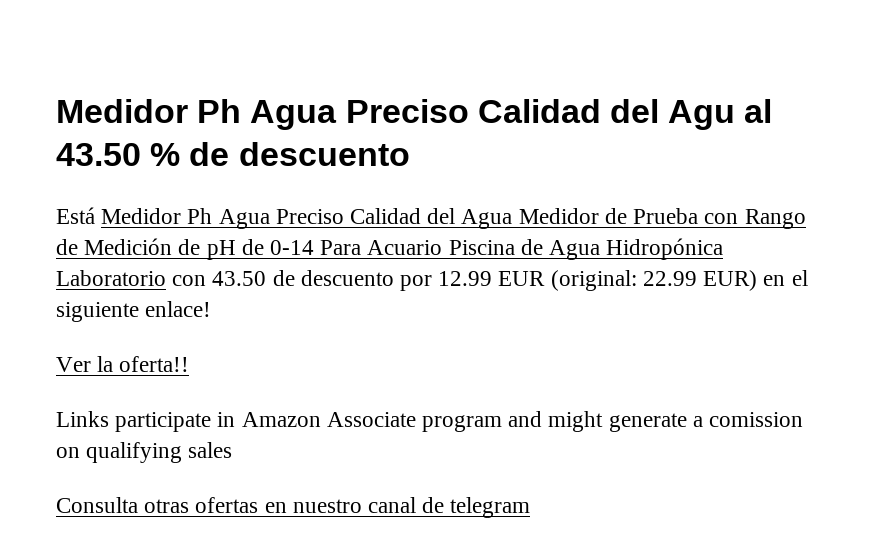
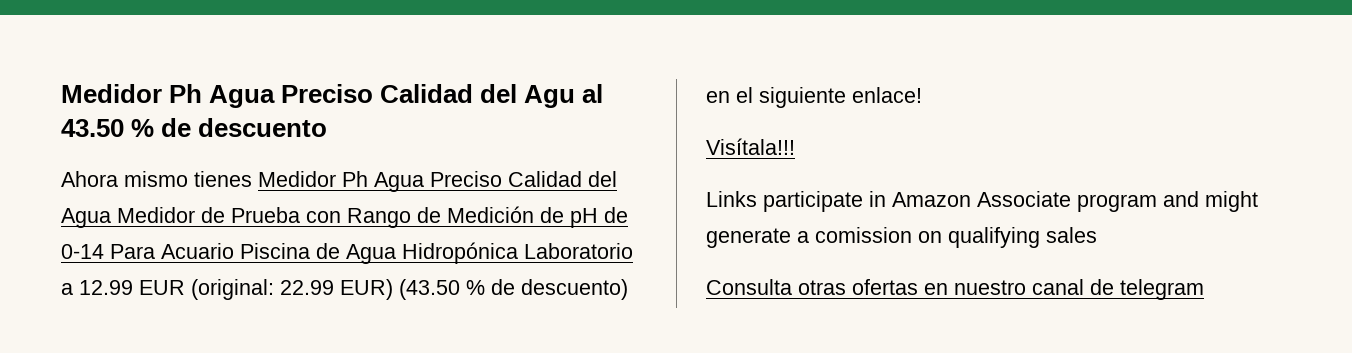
[56,207,95,224] Está -> [61,171,252,187] Ahora mismo tienes
[172,270,433,291] con 43.50 de descuento por -> [61,283,73,295] a
(758, 280) none -> [399,279,628,300] (43.50 % de descuento)
[56,356,190,372] Ver la oferta!! -> [706,138,795,155] Visítala!!!

